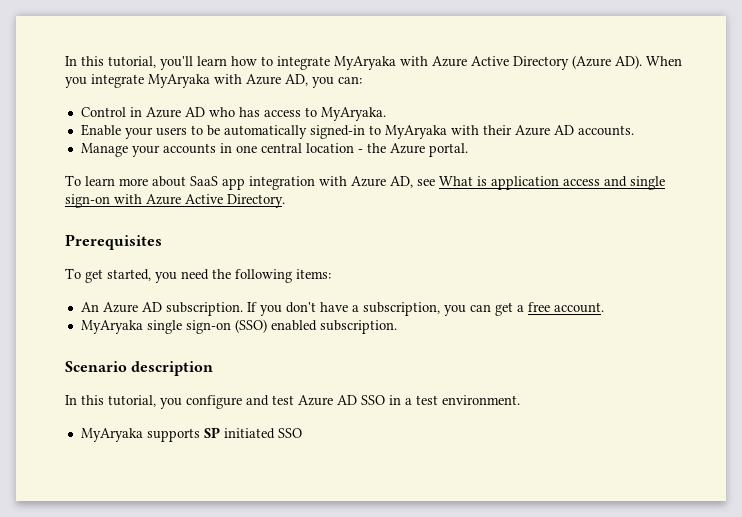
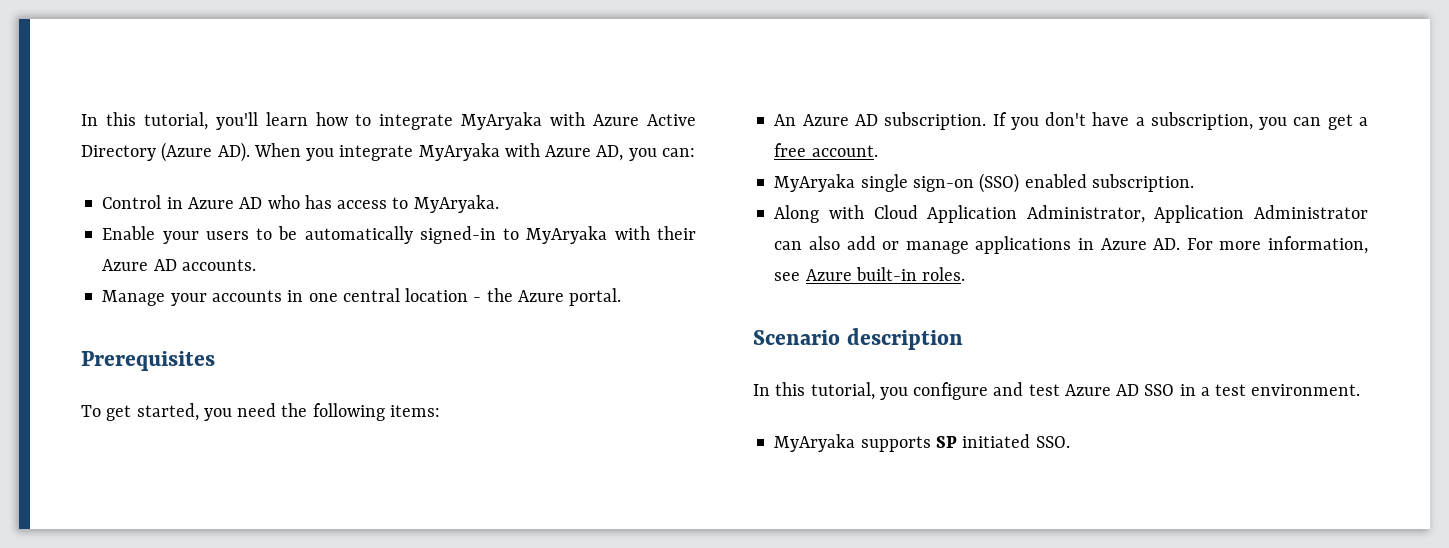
[65,175,665,190] [65,194,285,208] // To learn more about SaaS app integration with Azure AD, see What is application access and single sign-on with Azure Active Directory. -> (622, 297) none
(397, 327) none -> [774,205,1368,223] [774,236,1368,254] [774,267,966,281] // Along with Cloud Application Administrator, Application Administrator can also add or manage applications in Azure AD. For more information, see Azure built-in roles.
[277,428,302,438] SSO -> [1035,436,1070,448] SSO.

